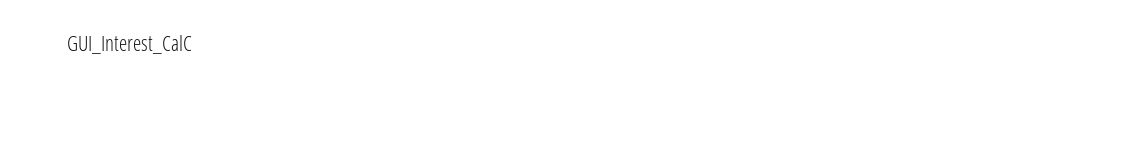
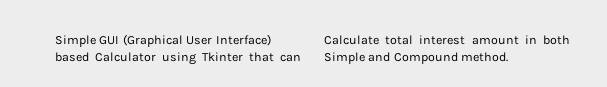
[67,35,192,54] GUI_Interest_CalC -> [55,34,271,47] [55,52,301,65] [324,35,570,45] [324,52,509,64] Simple GUI (Graphical User Interface) based Calculator using Tkinter that can Calculate total interest amount in both Simple and Compound method.

